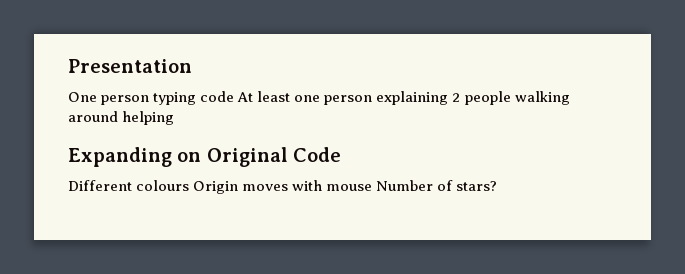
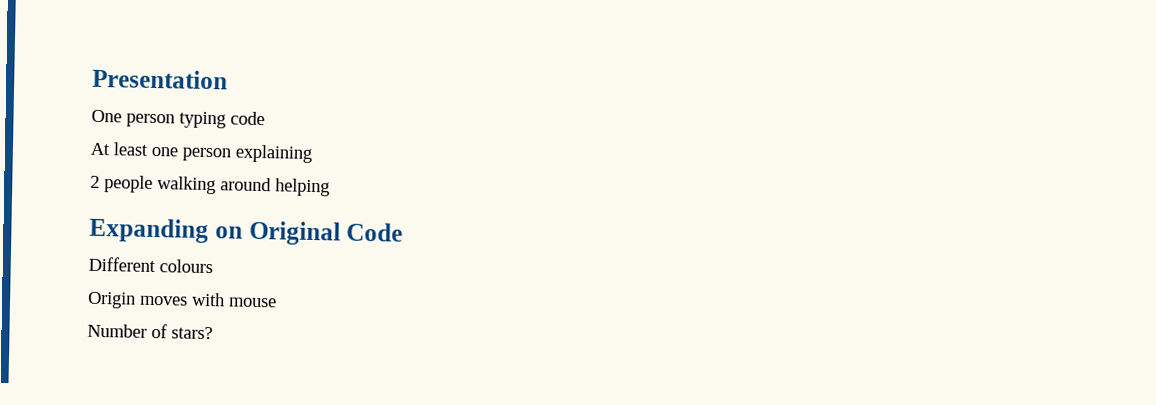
(235, 96) none -> (265, 118) //
(449, 98) none -> (313, 153) //
(190, 185) none -> (213, 266) //
(373, 187) none -> (277, 302) //

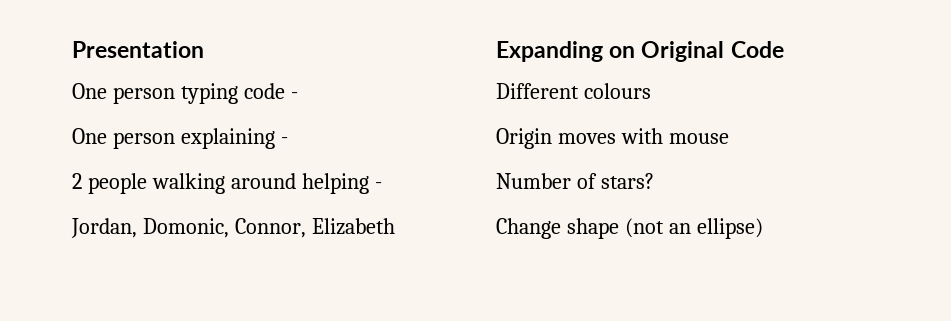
[90,142,178,157] // At least one -> [290,92,298,99] [72,128,107,144] - // One
(313, 153) none -> [280,137,288,144] -
(330, 187) none -> [374,182,382,189] [71,218,395,238] - // Jordan, Domonic, Connor, Elizabeth
(213, 333) none -> [496,218,763,239] // Change shape (not an ellipse)

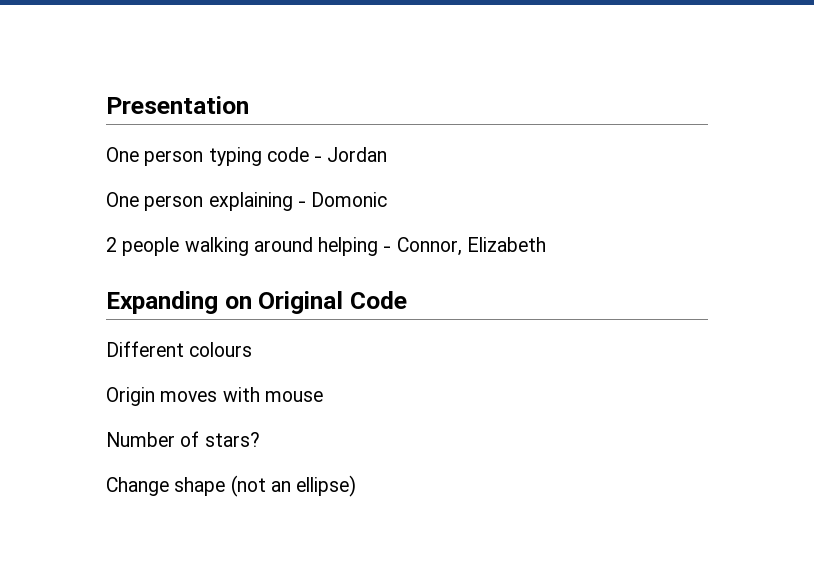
(298, 95) none -> [327,147,388,162] Jordan
(288, 140) none -> [311,192,388,207] Domonic
[71,218,229,238] // Jordan, Domonic, -> (392, 249) none

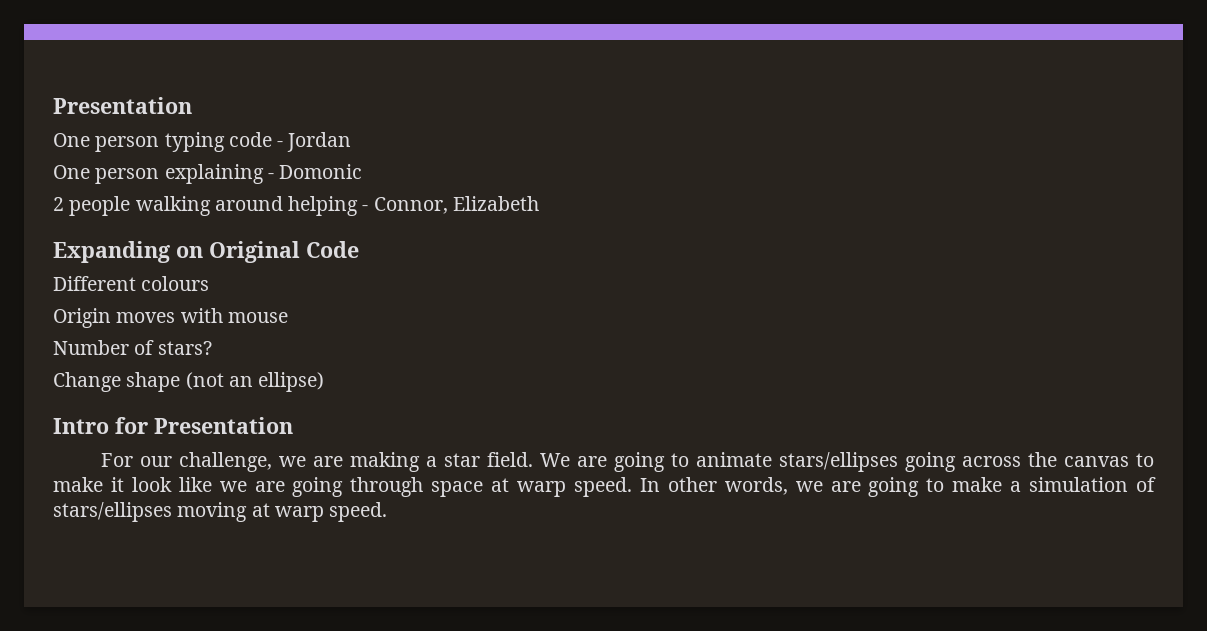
(357, 486) none -> [53,417,293,434] [100,452,1154,472] [53,477,1156,497] [53,502,388,522] // Intro for Presentation // For our challenge, we are making a star field. We are going to animate stars/ellipses going across the canvas to make it look like we are going through space at warp speed. In other words, we are going to make a simulation of stars/ellipses moving at warp speed.

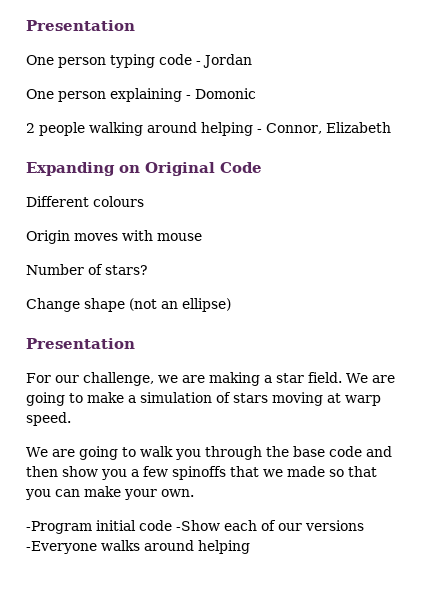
[53,417,148,434] Intro for -> (231, 305) none
[695,452,1154,472] [53,477,945,497] animate stars/ellipses going across the canvas to make it look like we are going through space at warp speed. In other words, we are going to -> (83, 398) none
[53,502,172,522] stars/ellipses -> [233,393,268,403] stars
(388, 512) none -> [26,446,392,460] [26,466,377,480] [25,486,194,500] [26,520,364,534] [26,540,250,554] // We are going to walk you through the base code and then show you a few spinoffs that we made so that you can make your own. // -Program initial code -Show each of our versions -Everyone walks around helping

